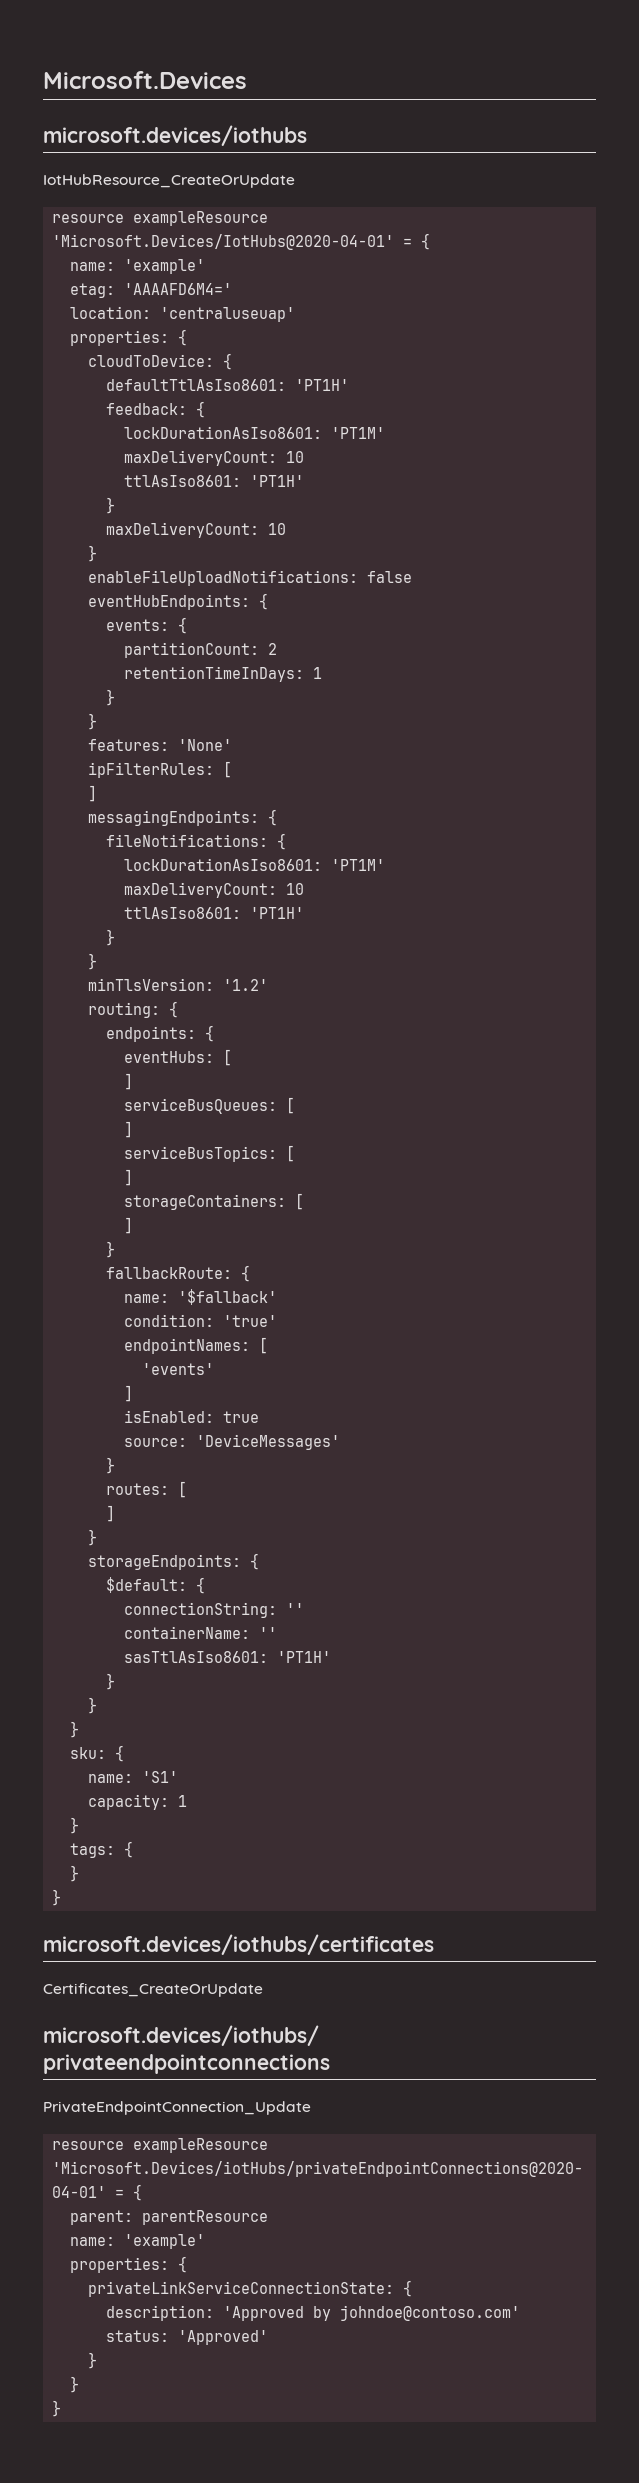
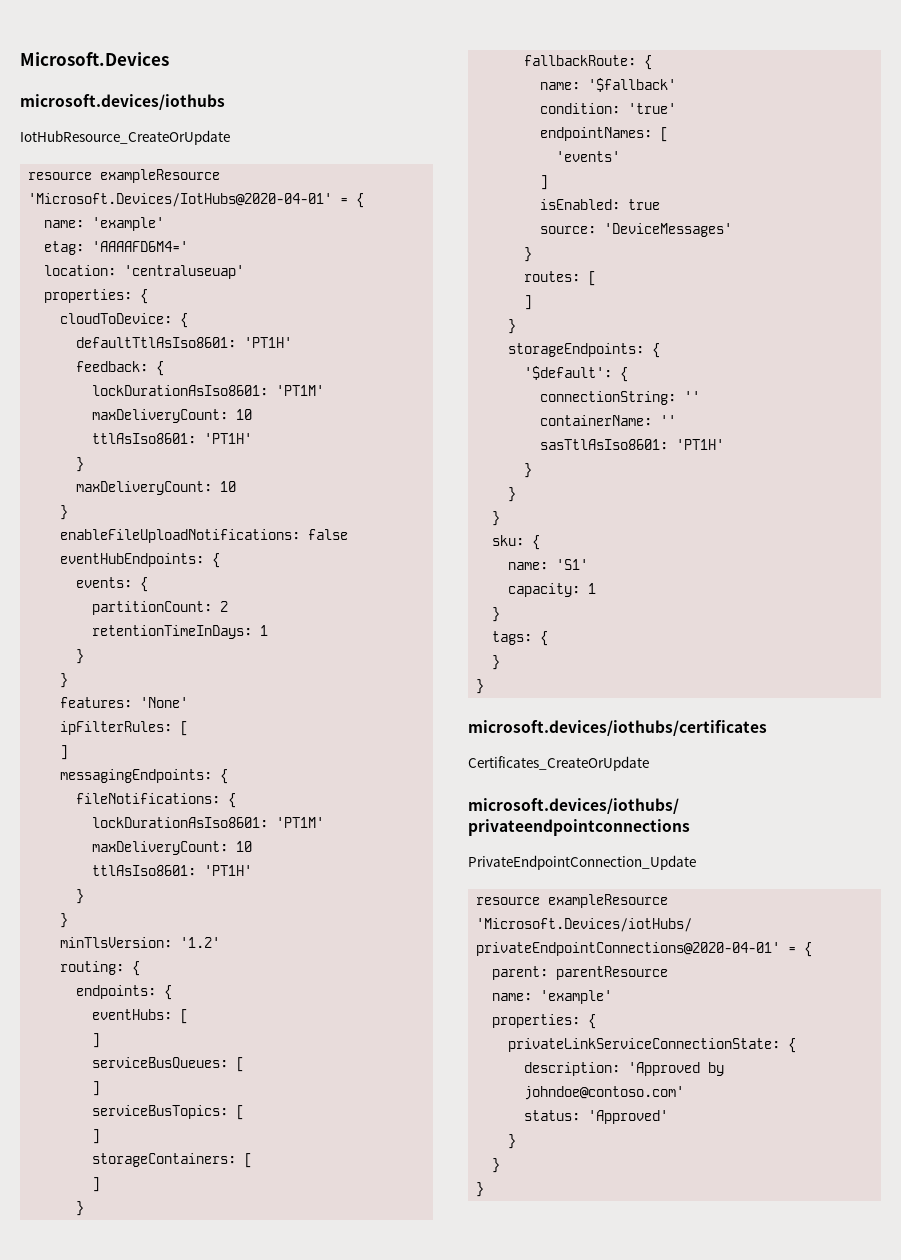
[106,1577,188,1593] $default: -> [524,366,613,380] '$default':

